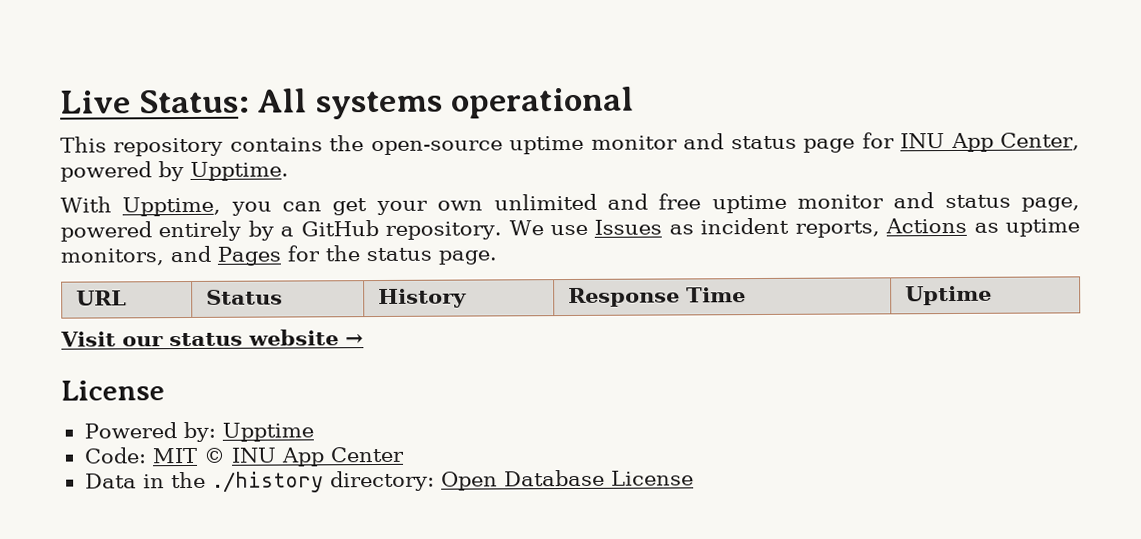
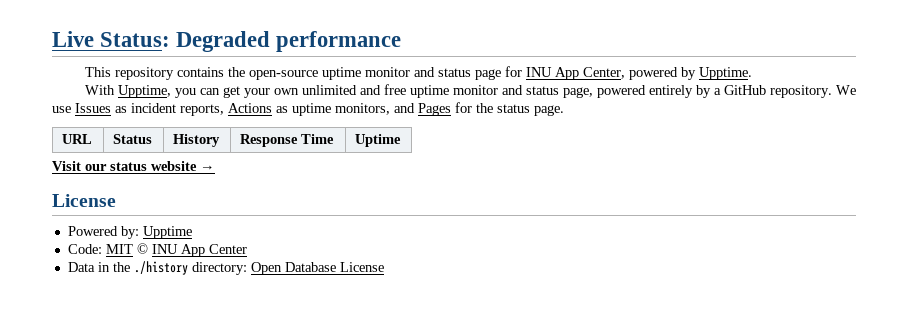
[257,86,634,120] All systems operational -> [176,31,402,52] Degraded performance

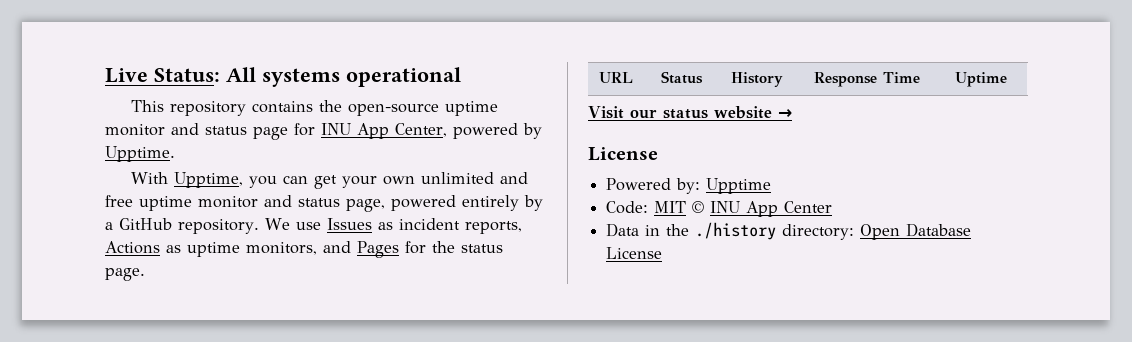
[176,31,402,52] Degraded performance -> [226,67,461,87] All systems operational

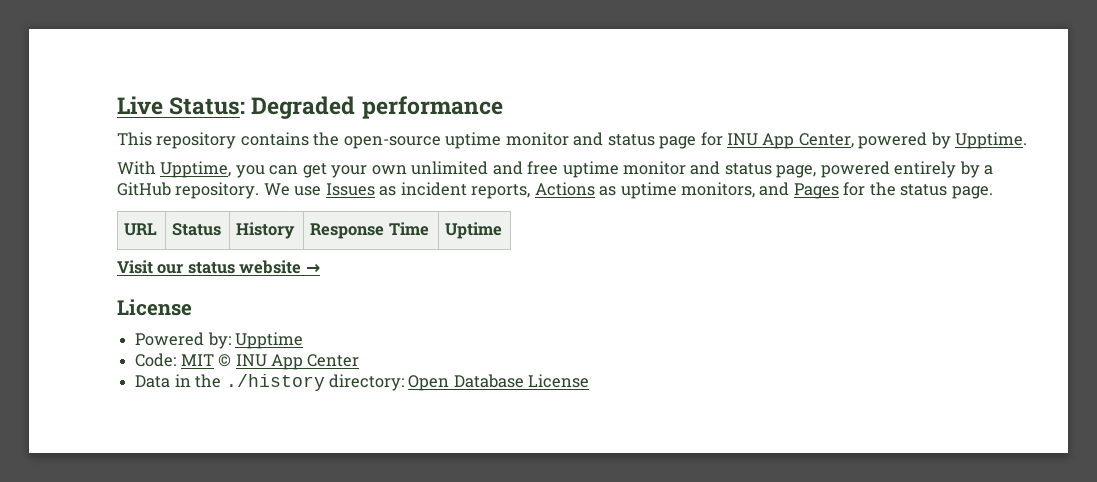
[226,67,461,87] All systems operational -> [251,96,503,119] Degraded performance

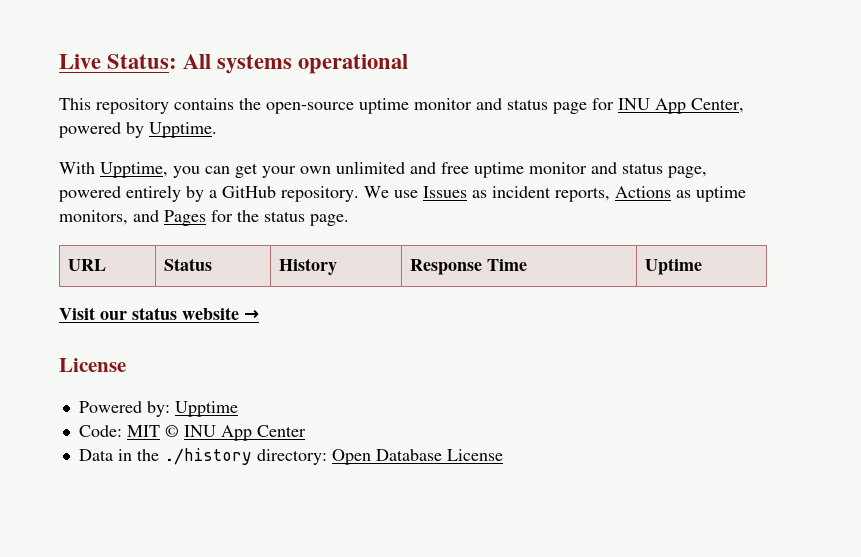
[251,96,503,119] Degraded performance -> [183,54,409,74] All systems operational

